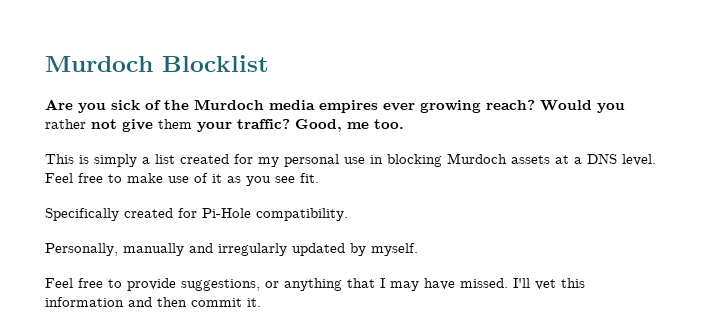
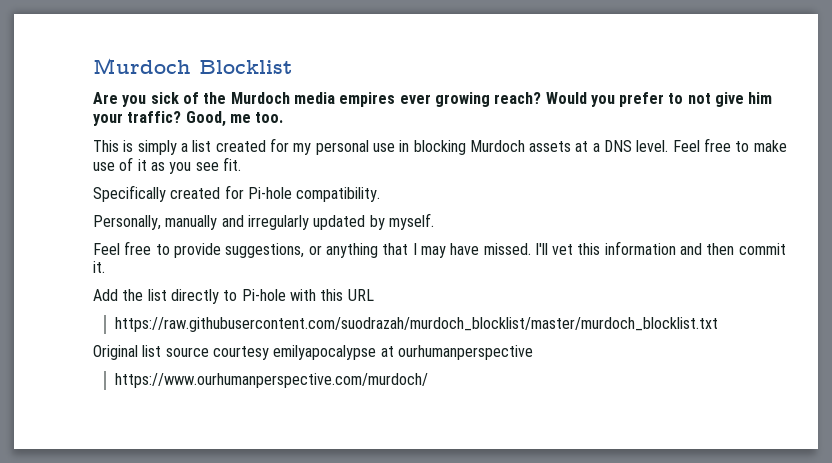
[45,119,86,129] rather -> [619,92,684,107] prefer to
[158,119,192,129] them -> [748,92,773,104] him
[202,208,251,218] Pi-Hole -> [247,187,292,199] Pi-hole
(261, 302) none -> [93,289,374,304] [114,317,718,332] [93,345,533,360] [114,373,428,388] // Add the list directly to Pi-hole with this URL // https://raw.githubusercontent.com/suodrazah/murdoch_blocklist/master/murdoch_blocklist.txt // Original list source courtesy emilyapocalypse at ourhumanperspective // https://www.ourhumanperspective.com/murdoch/

